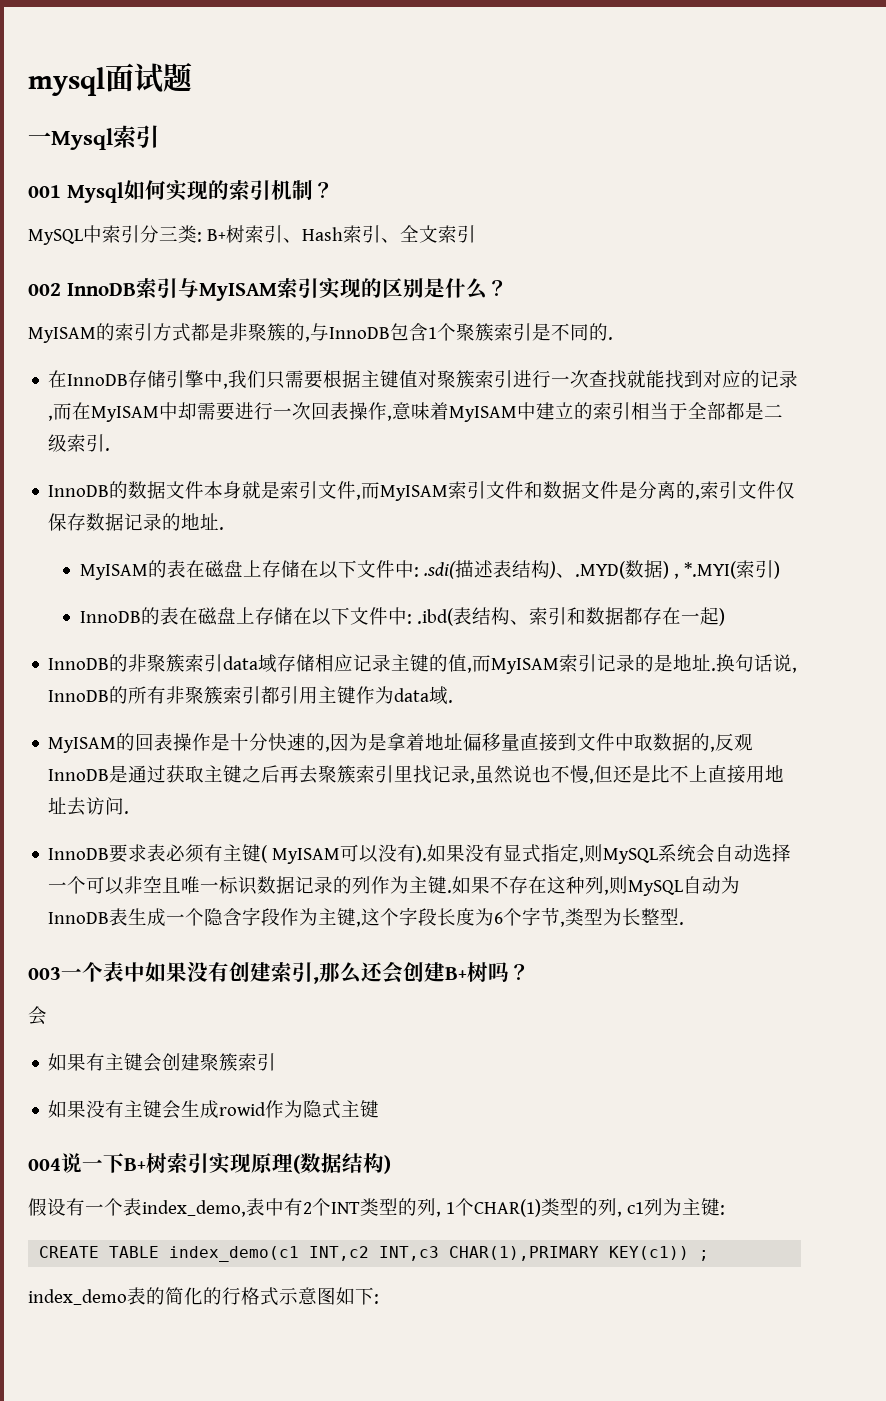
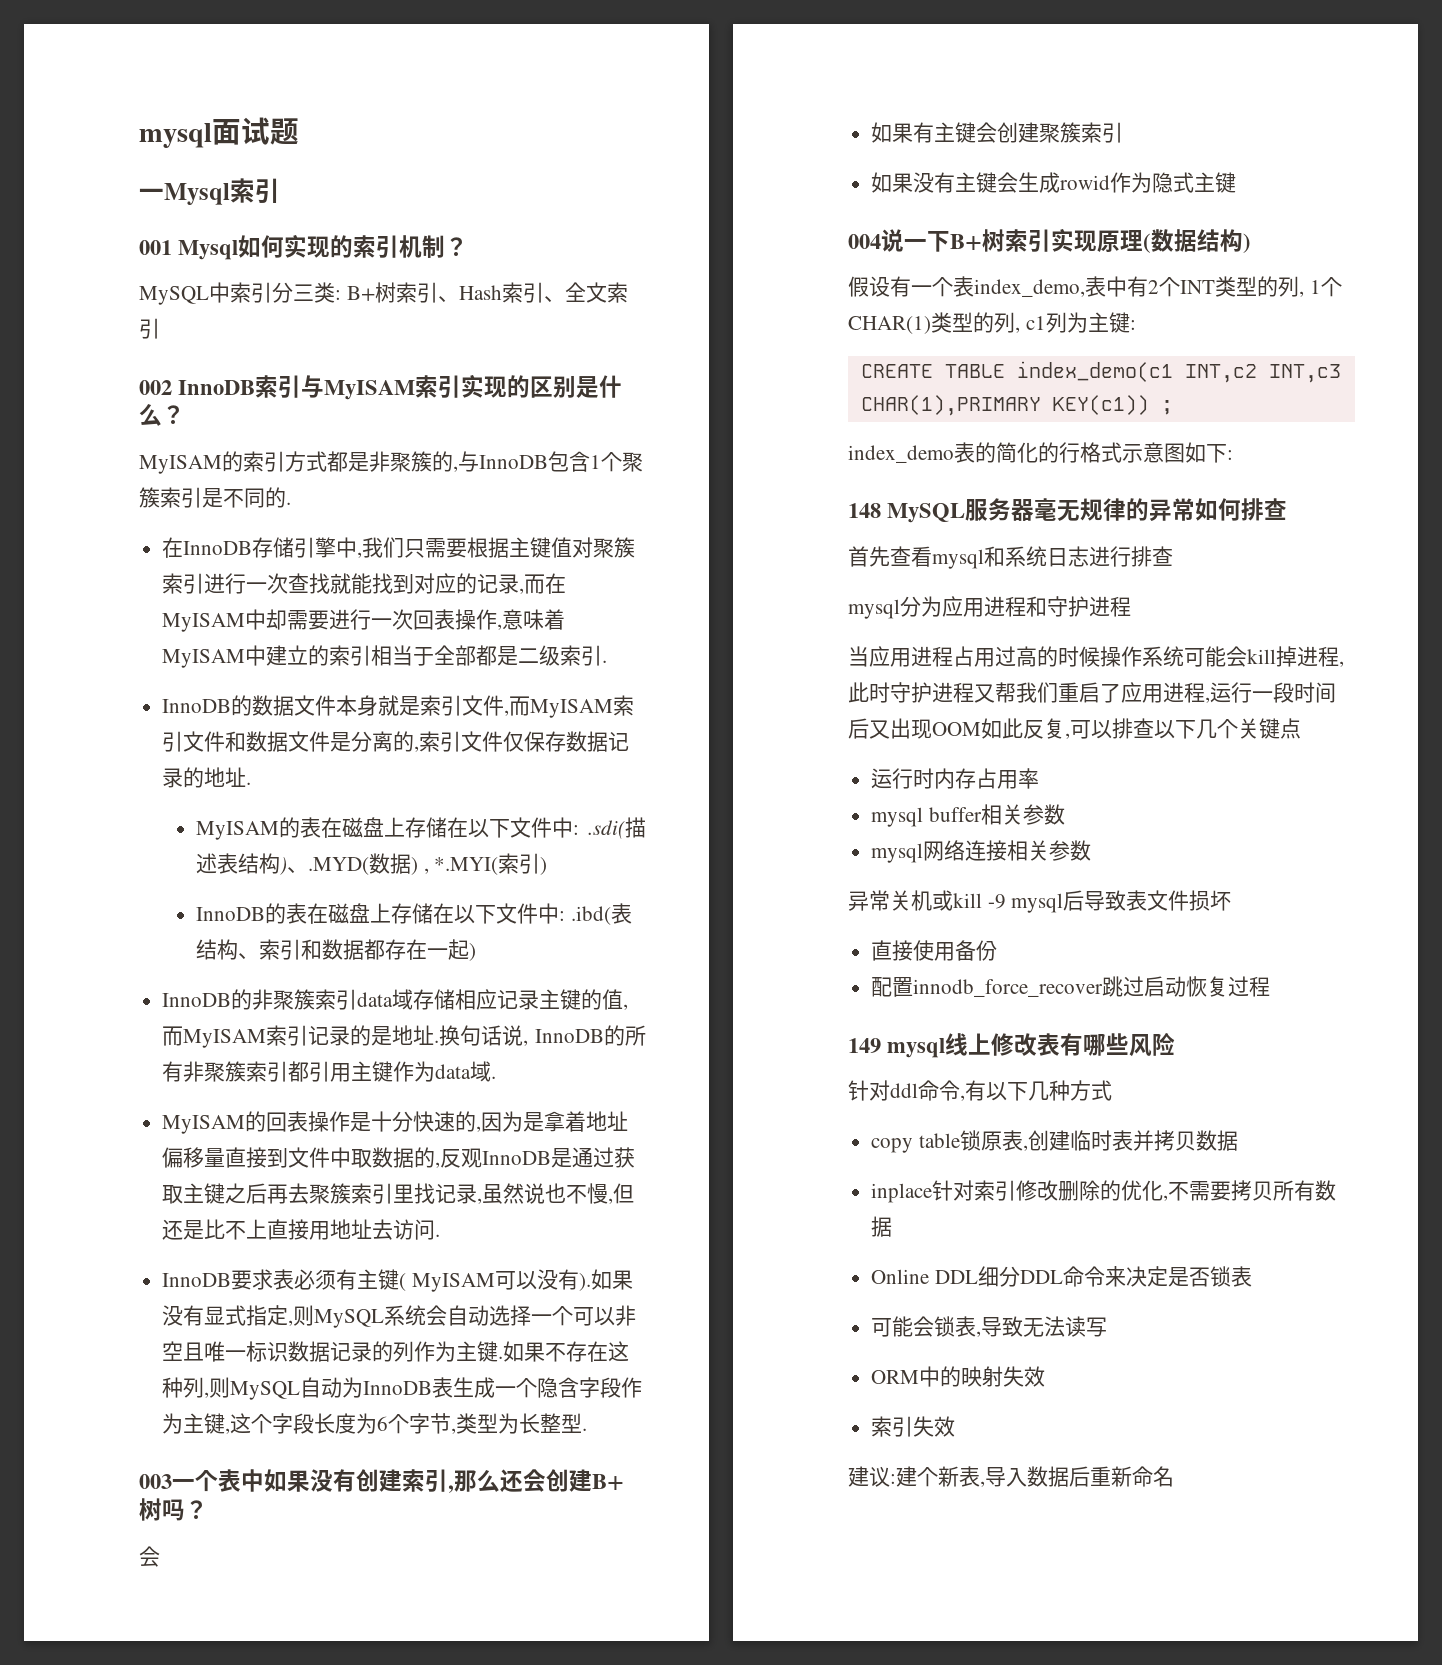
(379, 1299) none -> [848,498,1288,523] [848,546,1173,569] [848,596,1131,619] [848,646,1344,667] [848,682,1336,703] [848,718,1301,739] [871,768,1040,789] [871,804,1065,827] [871,840,1092,863] [848,890,1232,913] [871,940,998,961] [871,976,1271,997] [848,1032,1176,1058] [848,1080,1112,1101] [871,1130,1238,1153] [871,1180,1337,1203] [871,1216,893,1237] [871,1266,1252,1287] [871,1316,1108,1337] [871,1366,1046,1387] [871,1416,956,1437] [848,1466,1174,1487] // 148 MySQL服务器毫无规律的异常如何排查 // 首先查看mysql和系统日志进行排查 // mysql分为应用进程和守护进程 // 当应用进程占用过高的时候操作系统可能会kill掉进程,此时守护进程又帮我们重启了应用进程,运行一段时间后又出现OOM如此反复,可以排查以下几个关键点 // 运行时内存占用率 // mysql buffer相关参数 // mysql网络连接相关参数 // 异常关机或kill -9 mysql后导致表文件损坏 // 直接使用备份 // 配置innodb_force_recover跳过启动恢复过程 // 149 mysql线上修改表有哪些风险 // 针对ddl命令,有以下几种方式 // copy table锁原表,创建临时表并拷贝数据 // inplace针对索引修改删除的优化,不需要拷贝所有数据 // Online DDL细分DDL命令来决定是否锁表 // 可能会锁表,导致无法读写 // ORM中的映射失效 // 索引失效 // 建议:建个新表,导入数据后重新命名

